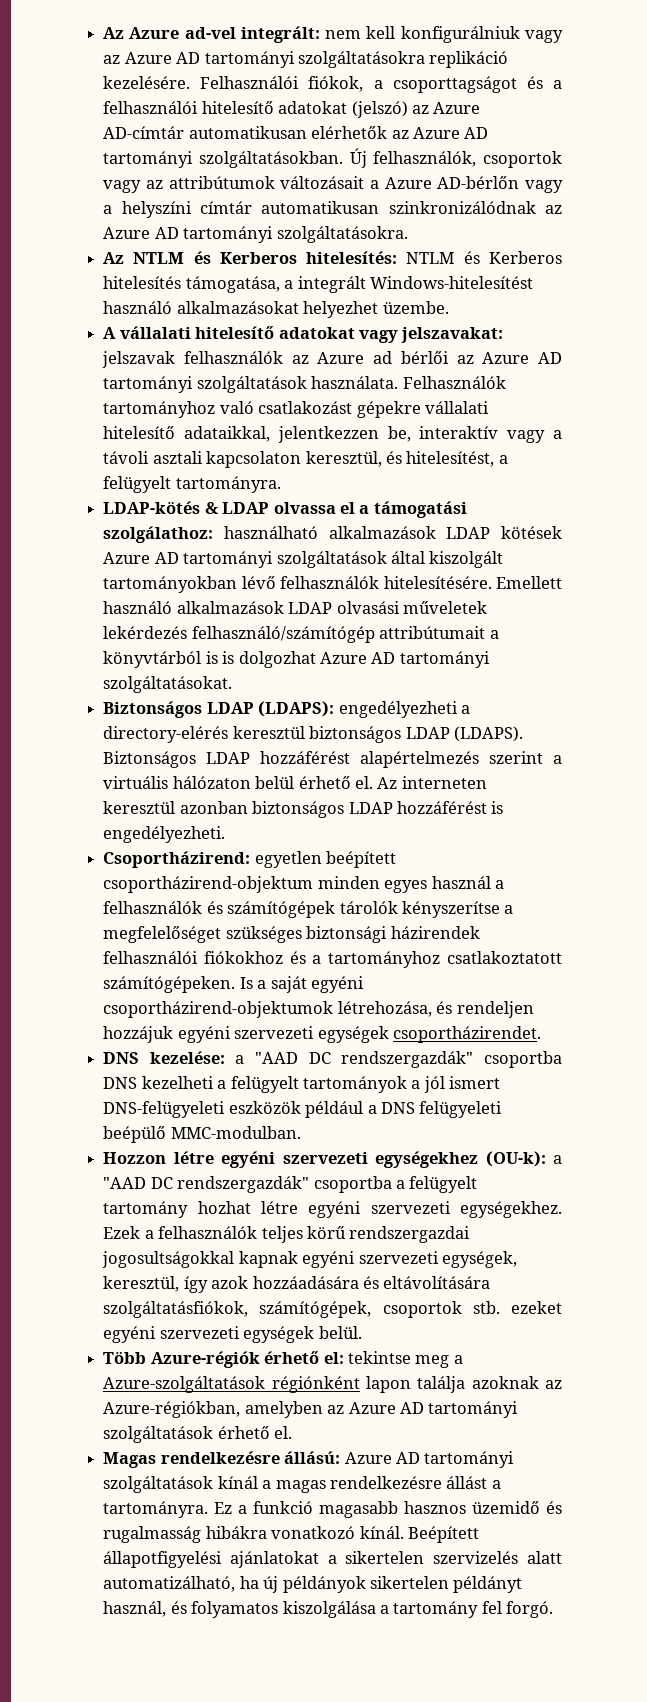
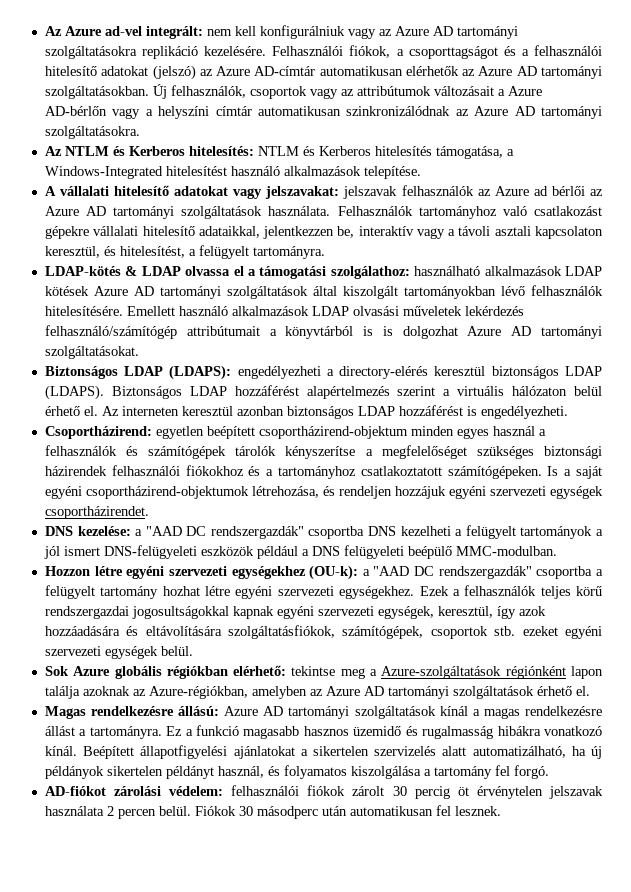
[297,276,533,293] [103,301,449,318] integrált Windows-hitelesítést használó alkalmazásokat helyezhet üzembe. -> [44,166,421,179] Windows-Integrated hitelesítést használó alkalmazások telepítése.
[103,1351,344,1368] Több Azure-régiók érhető el: -> [44,665,287,679] Sok Azure globális régiókban elérhető:
(554, 1609) none -> [44,785,604,799] [44,805,501,819] // AD-fiókot zárolási védelem: felhasználói fiókok zárolt 30 percig öt érvénytelen jelszavak használata 2 percen belül. Fiókok 30 másodperc után automatikusan fel lesznek.

